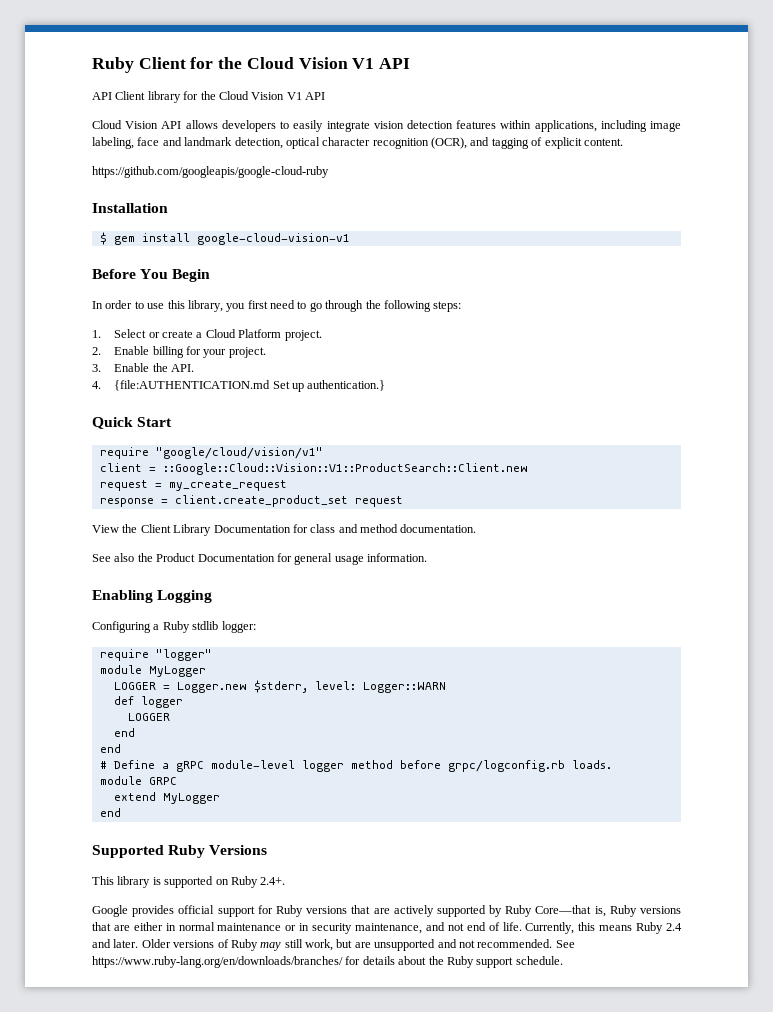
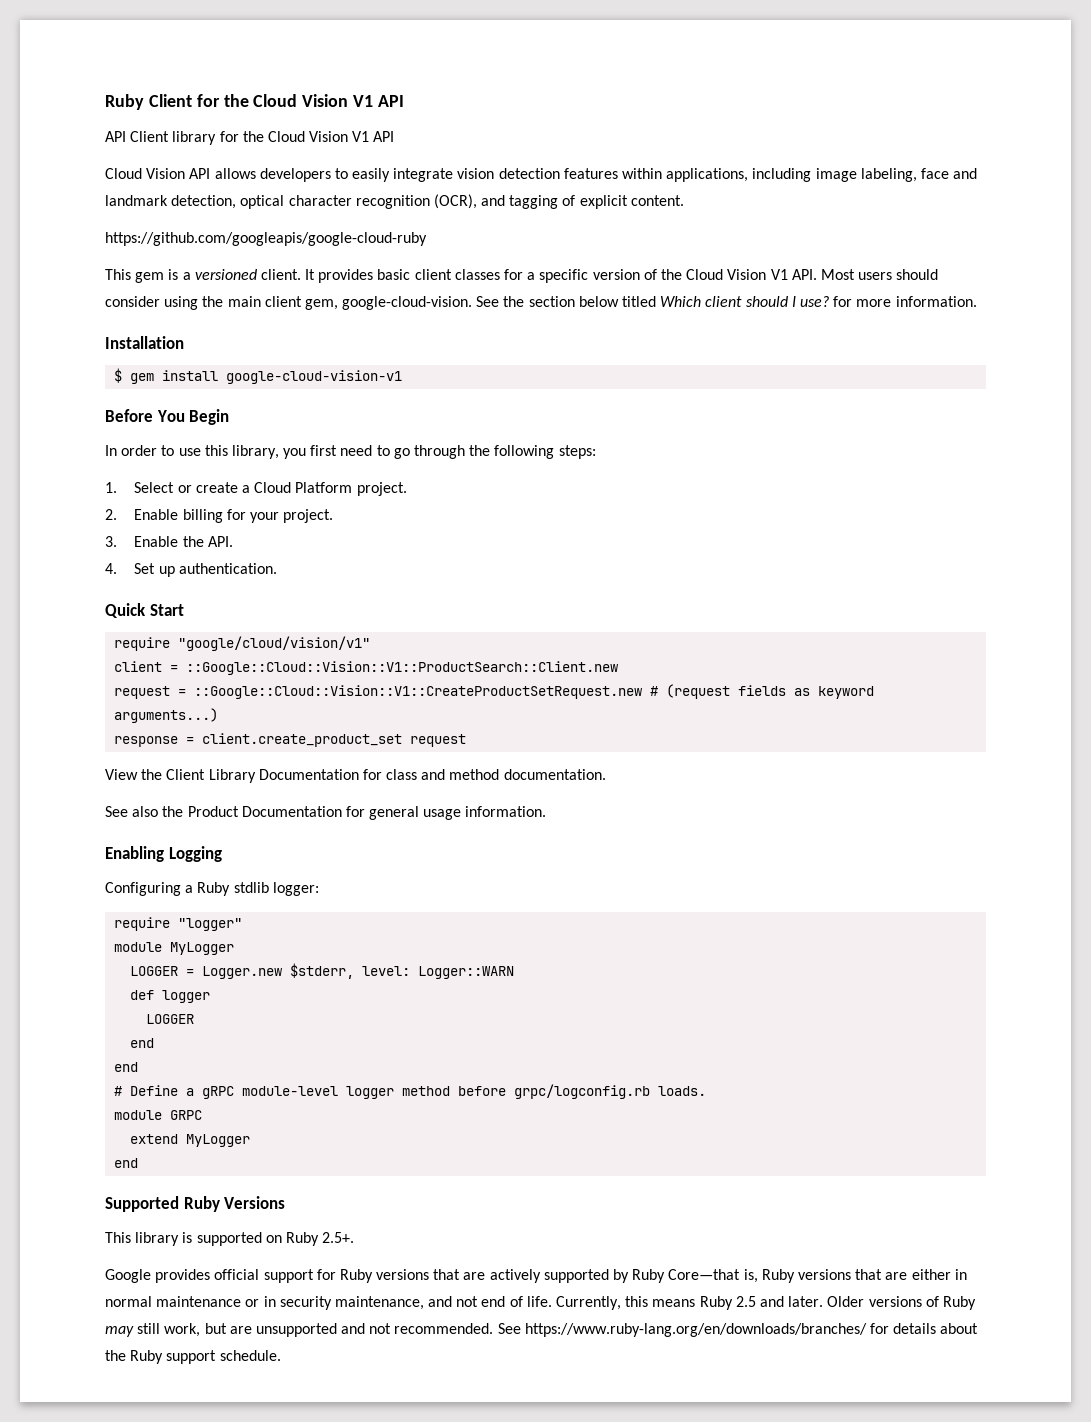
(329, 172) none -> [105,269,939,283] [105,296,977,310] // This gem is a versioned client. It provides basic client classes for a specific version of the Cloud Vision V1 API. Most users should consider using the main client gem, google-cloud-vision. See the section below titled Which client should I use? for more information.
[114,380,271,391] {file:AUTHENTICATION.md -> (117, 568) none
[307,380,386,391] authentication.} -> [178,563,277,574] authentication.
[168,480,287,491] my_create_request -> [194,684,875,699] [114,708,219,723] ::Google::Cloud::Vision::V1::CreateProductSetRequest.new # (request fields as keyword arguments...)
[260,877,286,885] 2.4+. -> [322,1232,355,1243] 2.5+.
[666,923,682,931] 2.4 -> [735,1296,756,1307] 2.5

